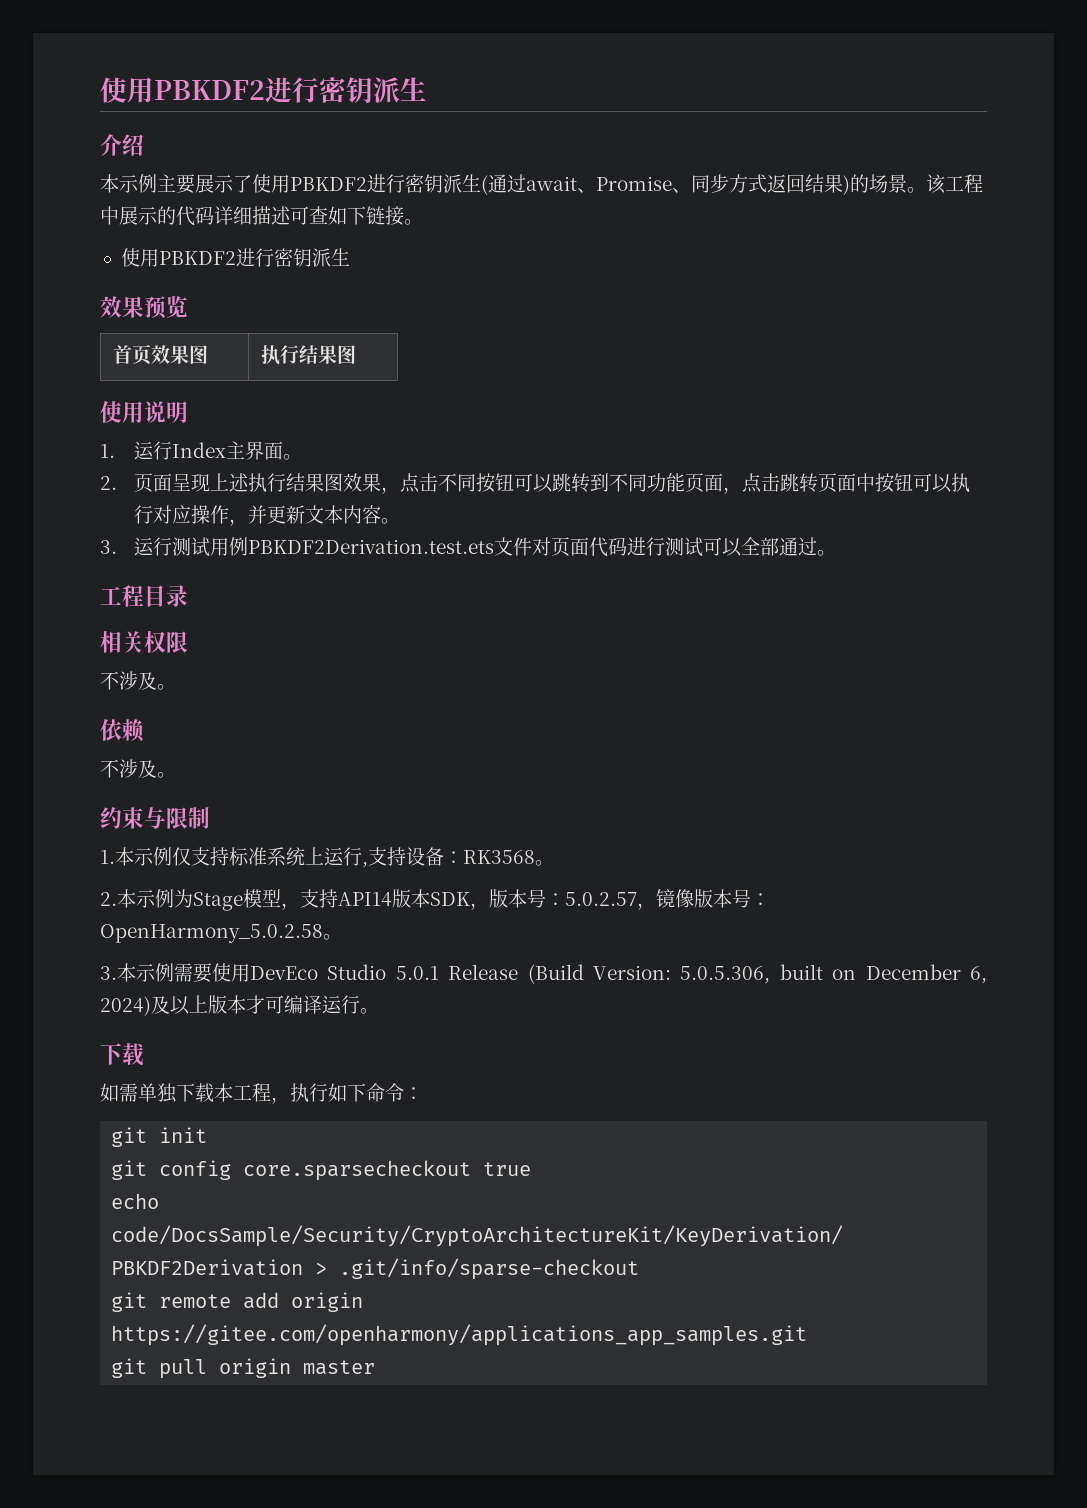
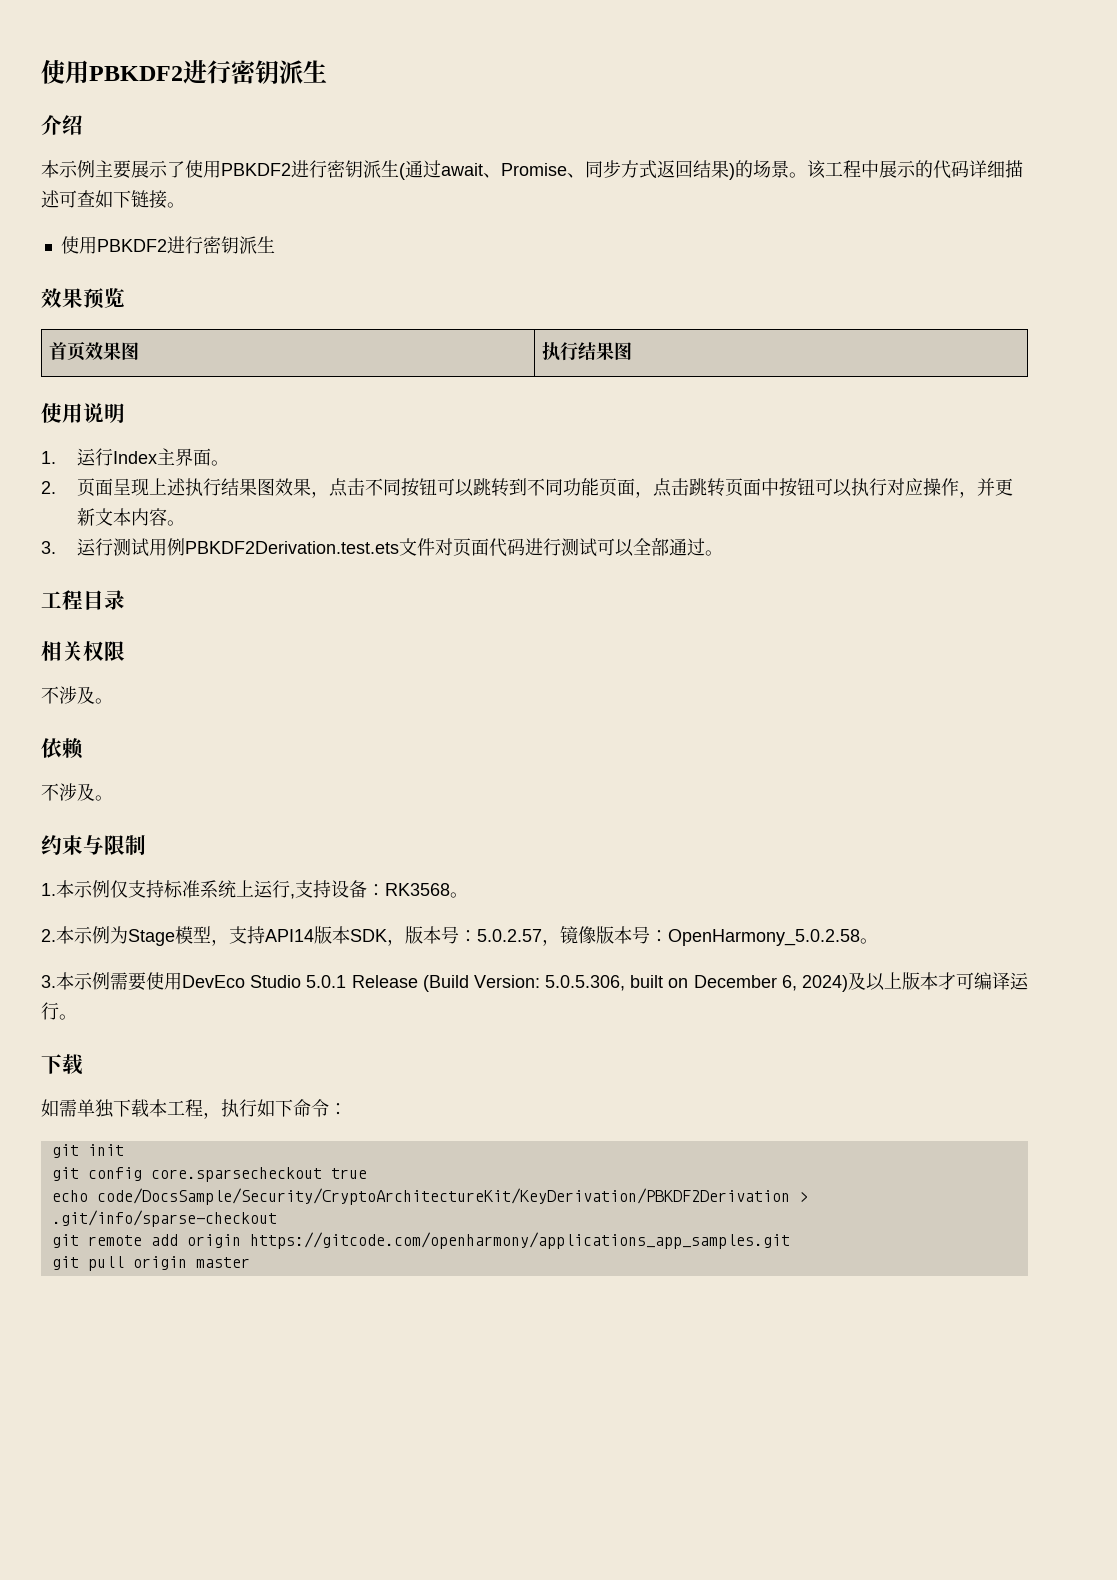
[111,1324,808,1346] https://gitee.com/openharmony/applications_app_samples.git -> [249,1232,790,1249] https://gitcode.com/openharmony/applications_app_samples.git

